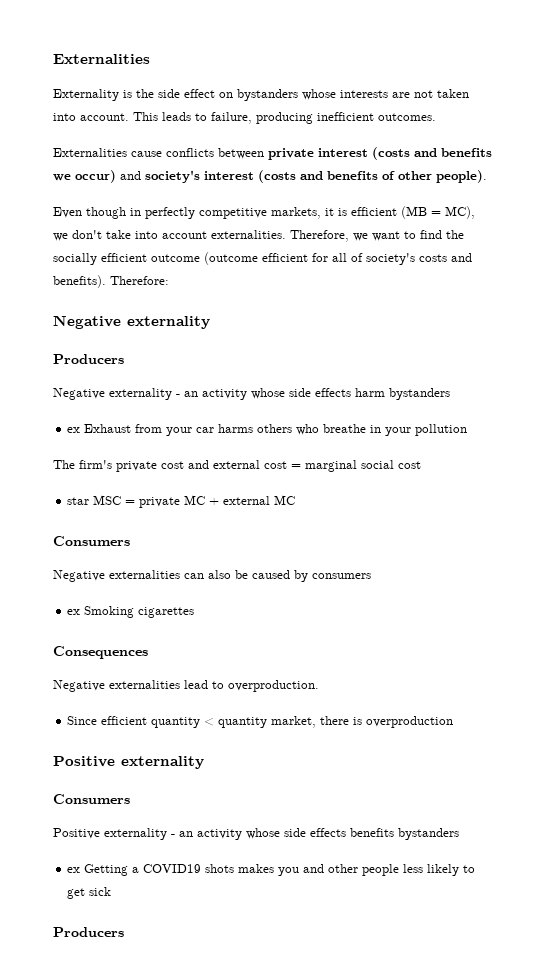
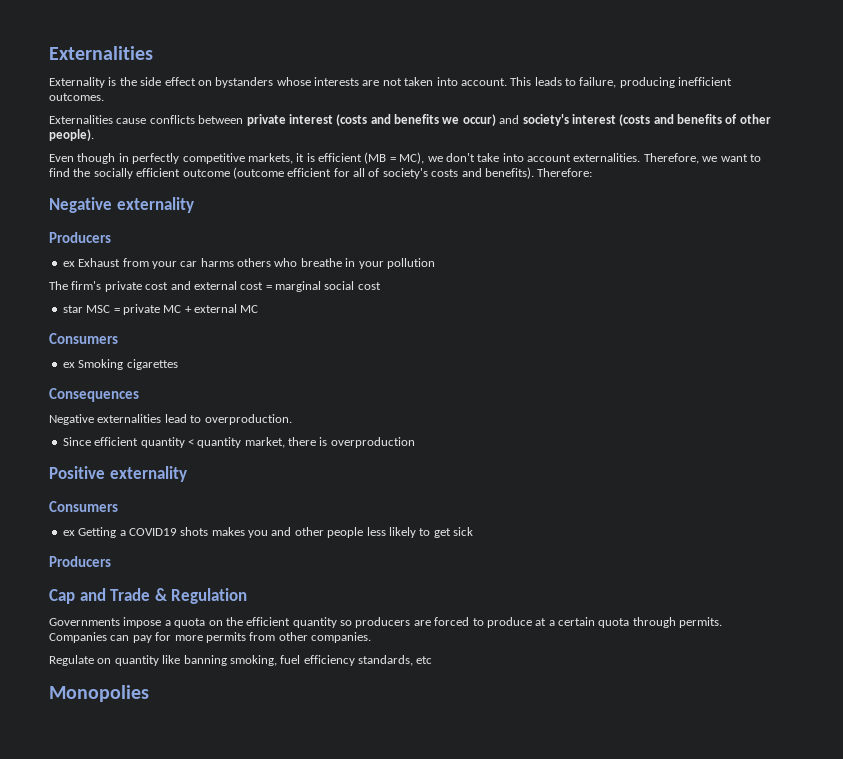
[53,388,450,400] // Negative externality - an activity whose side effects harm bystanders -> (111, 237) none
[53,570,371,582] // Negative externalities can also be caused by consumers -> (118, 338) none
[53,828,459,840] // Positive externality - an activity whose side effects benefits bystanders -> (118, 506) none
(124, 932) none -> [49,588,248,604] [49,617,723,628] [49,632,371,643] [49,655,433,666] [49,685,149,702] // Cap and Trade & Regulation // Governments impose a quota on the efficient quantity so producers are forced to produce at a certain quota through permits. Companies can pay for more permits from other companies. // Regulate on quantity like banning smoking, fuel efficiency standards, etc // Monopolies

